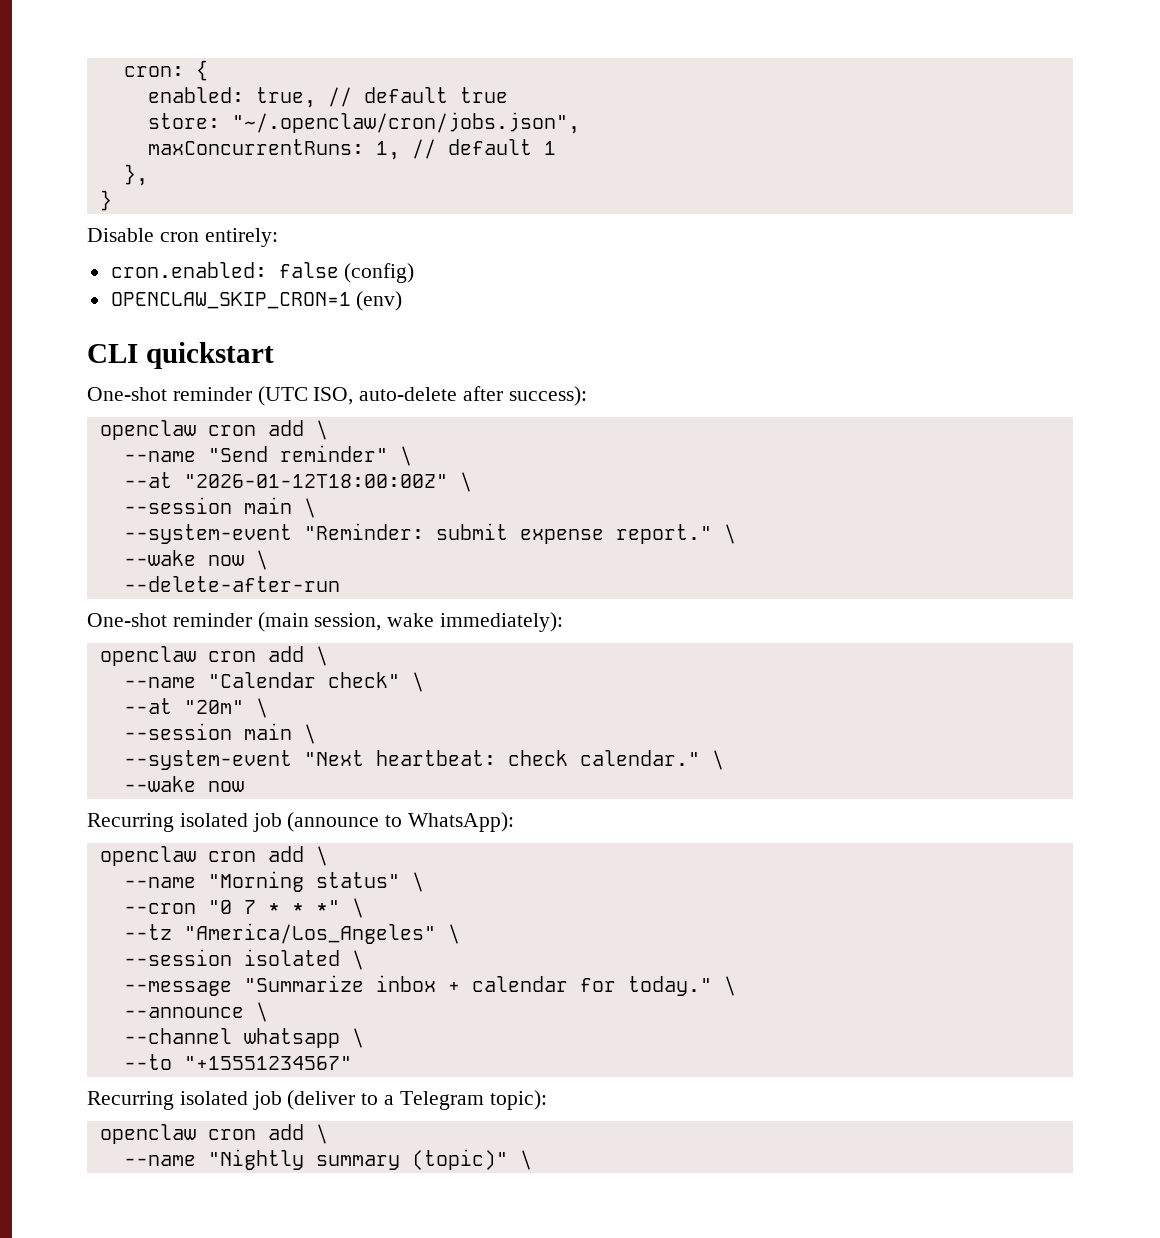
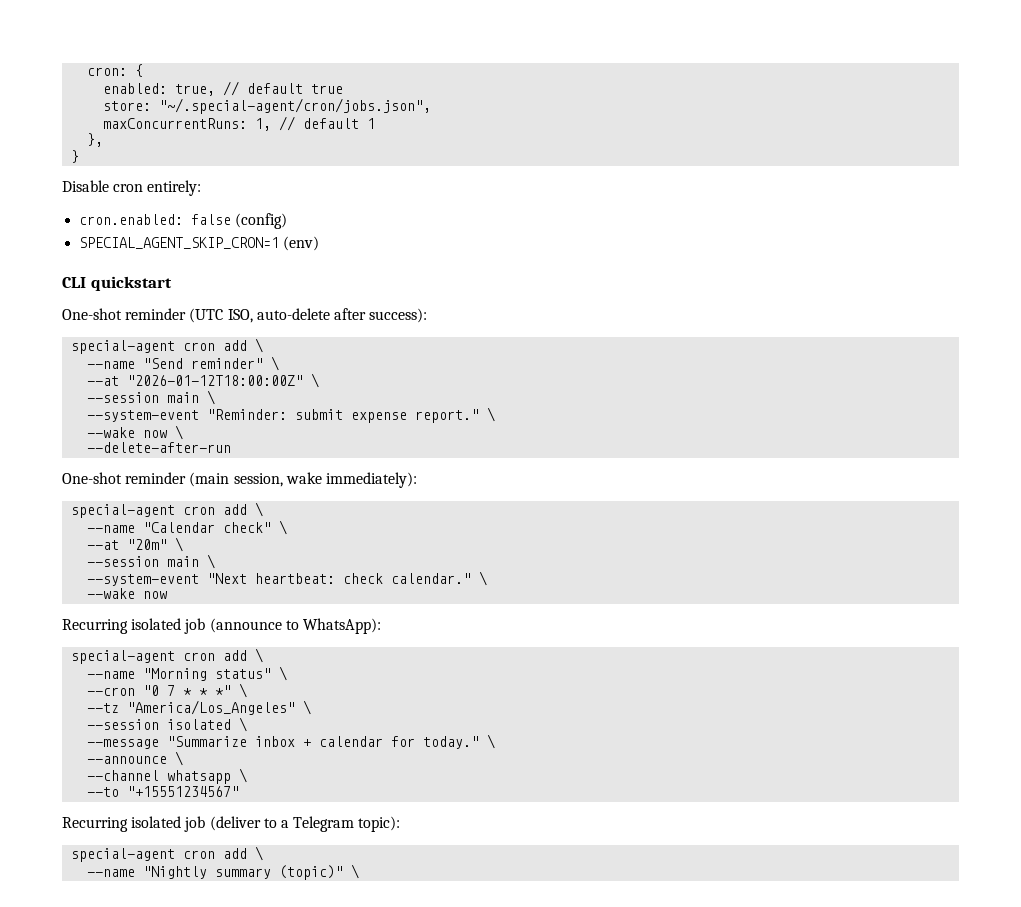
[231,112,580,134] "~/.openclaw/cron/jobs.json", -> [159,98,432,114] "~/.special-agent/cron/jobs.json",
[110,292,351,309] OPENCLAW_SKIP_CRON=1 -> [79,237,280,249] SPECIAL_AGENT_SKIP_CRON=1
[99,420,196,440] openclaw -> [71,340,176,354] special-agent
[99,646,196,666] openclaw -> [71,504,176,518] special-agent
[99,846,196,866] openclaw -> [71,650,176,664] special-agent
[99,1124,196,1144] openclaw -> [71,848,176,862] special-agent

